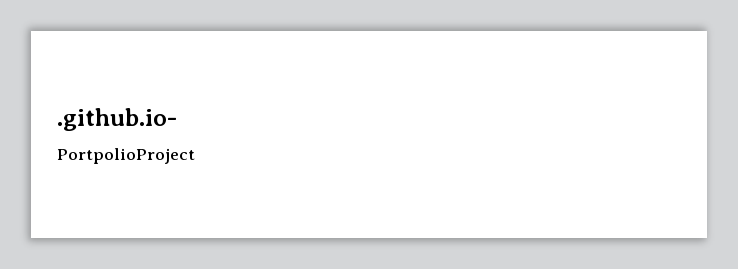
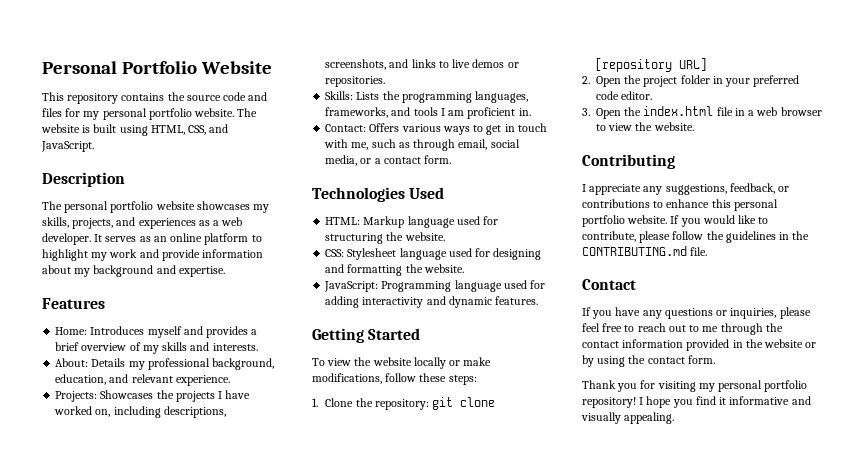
[57,108,177,131] [57,148,195,164] .github.io- // PortpolioProject -> [42,61,272,74] [42,92,268,104] [42,108,258,120] [41,124,229,136] [41,141,94,152] [42,172,125,187] [42,201,270,213] [42,217,243,229] [42,233,262,245] [42,249,264,261] [42,265,225,277] [42,298,105,309] [55,326,258,338] [55,342,258,354] [55,358,275,370] [55,374,230,386] [55,390,251,402] [54,406,226,418] [325,59,519,70] [325,76,386,87] [325,91,529,103] [325,107,531,119] [325,123,547,135] [324,139,520,151] [325,155,452,166] [312,187,445,202] [325,216,499,228] [325,232,445,244] [325,248,542,260] [325,264,464,276] [324,280,546,292] [325,296,539,308] [312,328,421,343] [312,357,492,369] [312,373,477,385] [312,397,496,410] [595,58,708,72] [582,75,800,87] [596,91,653,100] [582,106,822,119] [596,122,694,131] [582,154,675,169] [582,183,790,195] [582,199,778,211] [582,215,769,227] [582,231,810,243] [582,246,708,256] [582,279,636,290] [582,307,811,319] [582,323,783,335] [582,339,817,351] [582,355,715,367] [582,380,808,392] [582,396,811,408] [581,412,675,424] Personal Portfolio Website // This repository contains the source code and files for my personal portfolio website. The website is built using HTML, CSS, and JavaScript. // Description // The personal portfolio website showcases my skills, projects, and experiences as a web developer. It serves as an online platform to highlight my work and provide information about my background and expertise. // Features // Home: Introduces myself and provides a brief overview of my skills and interests. // About: Details my professional background, education, and relevant experience. // Projects: Showcases the projects I have worked on, including descriptions, screenshots, and links to live demos or repositories. // Skills: Lists the programming languages, frameworks, and tools I am proficient in. // Contact: Offers various ways to get in touch with me, such as through email, social media, or a contact form. // Technologies Used // HTML: Markup language used for structuring the website. // CSS: Stylesheet language used for designing and formatting the website. // JavaScript: Programming language used for adding interactivity and dynamic features. // Getting Started // To view the website locally or make modifications, follow these steps: // 1. Clone the repository: git clone [repository URL] // 2. Open the project folder in your preferred code editor. // 3. Open the index.html file in a web browser to view the website. // Contributing // I appreciate any suggestions, feedback, or contributions to enhance this personal portfolio website. If you would like to contribute, please follow the guidelines in the CONTRIBUTING.md file. // Contact // If you have any questions or inquiries, please feel free to reach out to me through the contact information provided in the website or by using the contact form. // Thank you for visiting my personal portfolio repository! I hope you find it informative and visually appealing.

